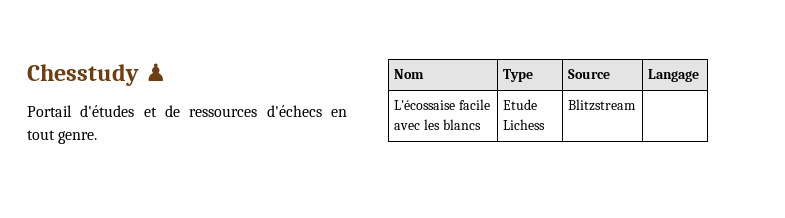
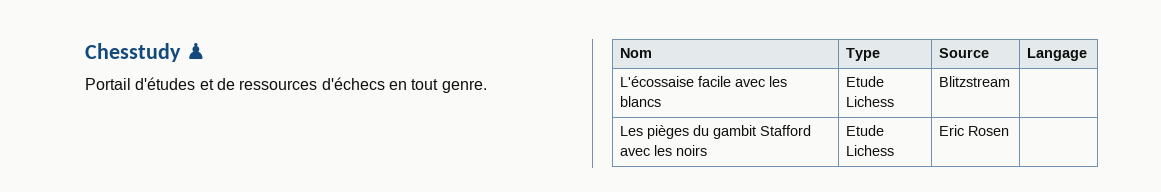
(637, 105) none -> [620,125,812,139] [620,145,708,156] [846,125,885,136] [846,145,895,156] [939,125,1010,136] // Les pièges du gambit Stafford avec les noirs | Etude Lichess | Eric Rosen |

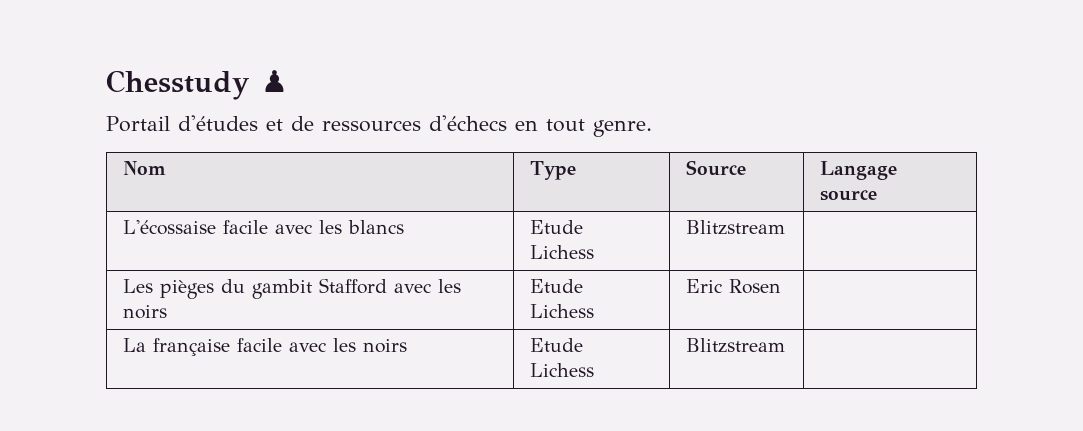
(1088, 54) none -> [819,190,877,201] source
(1010, 131) none -> [122,338,407,356] [529,338,583,352] [529,363,594,377] [685,338,785,353] // La française facile avec les noirs | Etude Lichess | Blitzstream |

